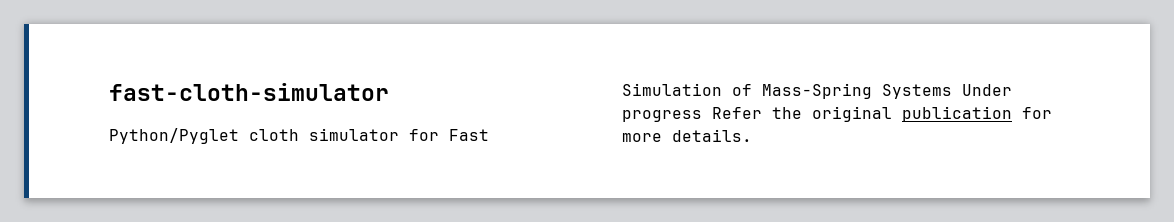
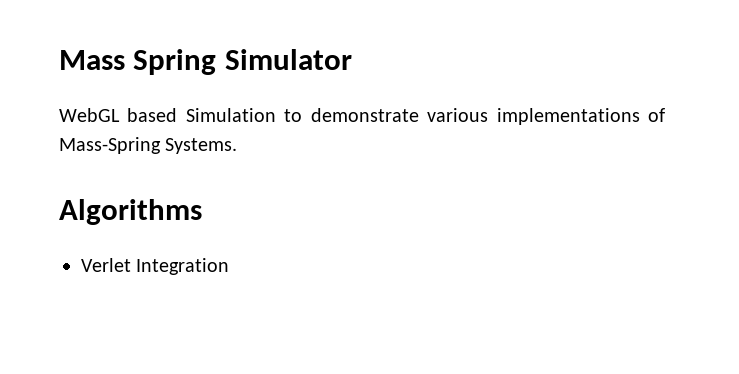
[109,83,389,101] [109,128,489,144] [622,83,1012,99] [622,106,1052,122] [622,129,752,142] fast-cloth-simulator // Python/Pyglet cloth simulator for Fast Simulation of Mass-Spring Systems Under progress Refer the original publication for more details. -> [59,49,352,75] [59,108,665,125] [59,137,238,154] [59,199,202,225] [81,258,230,275] Mass Spring Simulator // WebGL based Simulation to demonstrate various implementations of Mass-Spring Systems. // Algorithms // Verlet Integration

